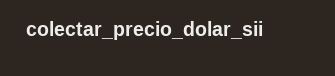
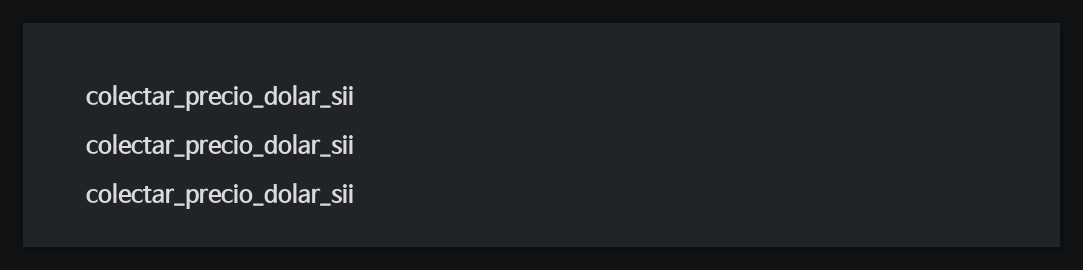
[26,21,263,40] colectar_precio_dolar_sii -> [86,85,354,111] [86,134,354,160] [86,183,354,209] colectar_precio_dolar_sii // colectar_precio_dolar_sii // colectar_precio_dolar_sii

